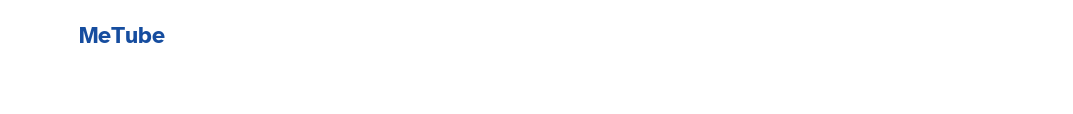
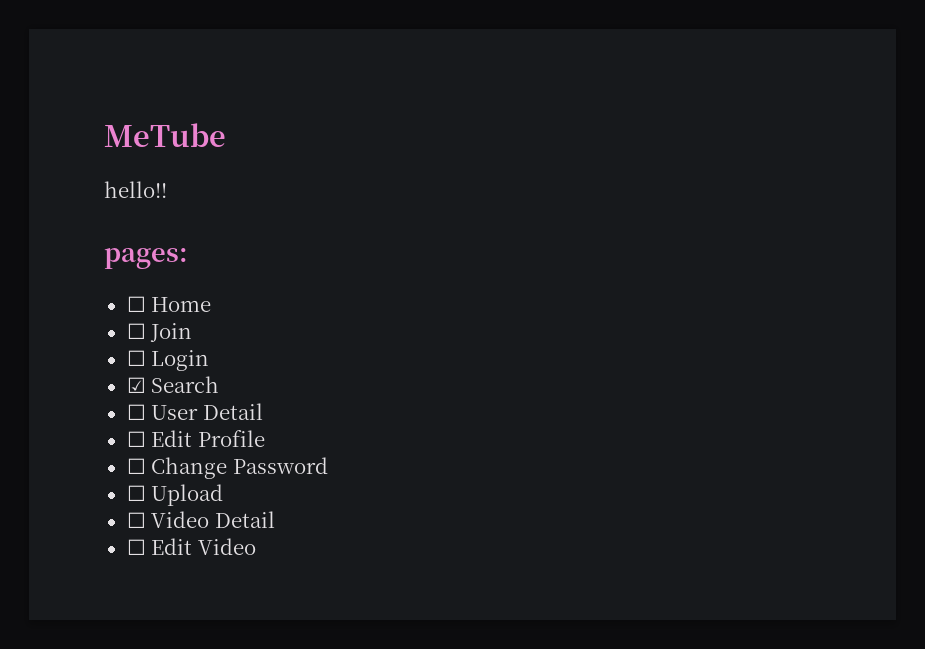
(165, 35) none -> [104,181,167,198] [104,248,188,269] [126,296,212,312] [126,323,193,342] [126,350,210,371] [126,376,220,393] [126,403,263,420] [126,430,265,447] [126,457,328,479] [126,484,224,506] [126,511,275,528] [126,538,256,555] // hello!! // pages: // ☐ Home // ☐ Join // ☐ Login // ☑ Search // ☐ User Detail // ☐ Edit Profile // ☐ Change Password // ☐ Upload // ☐ Video Detail // ☐ Edit Video

